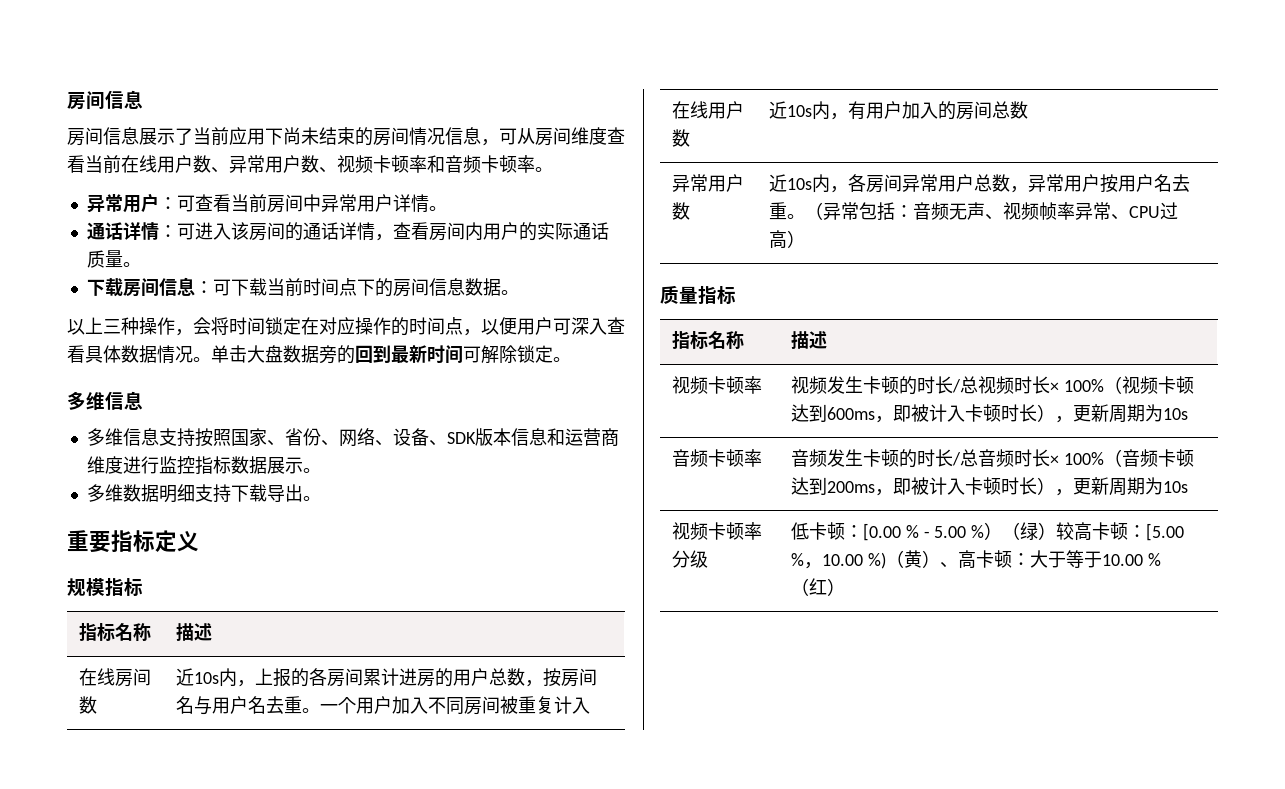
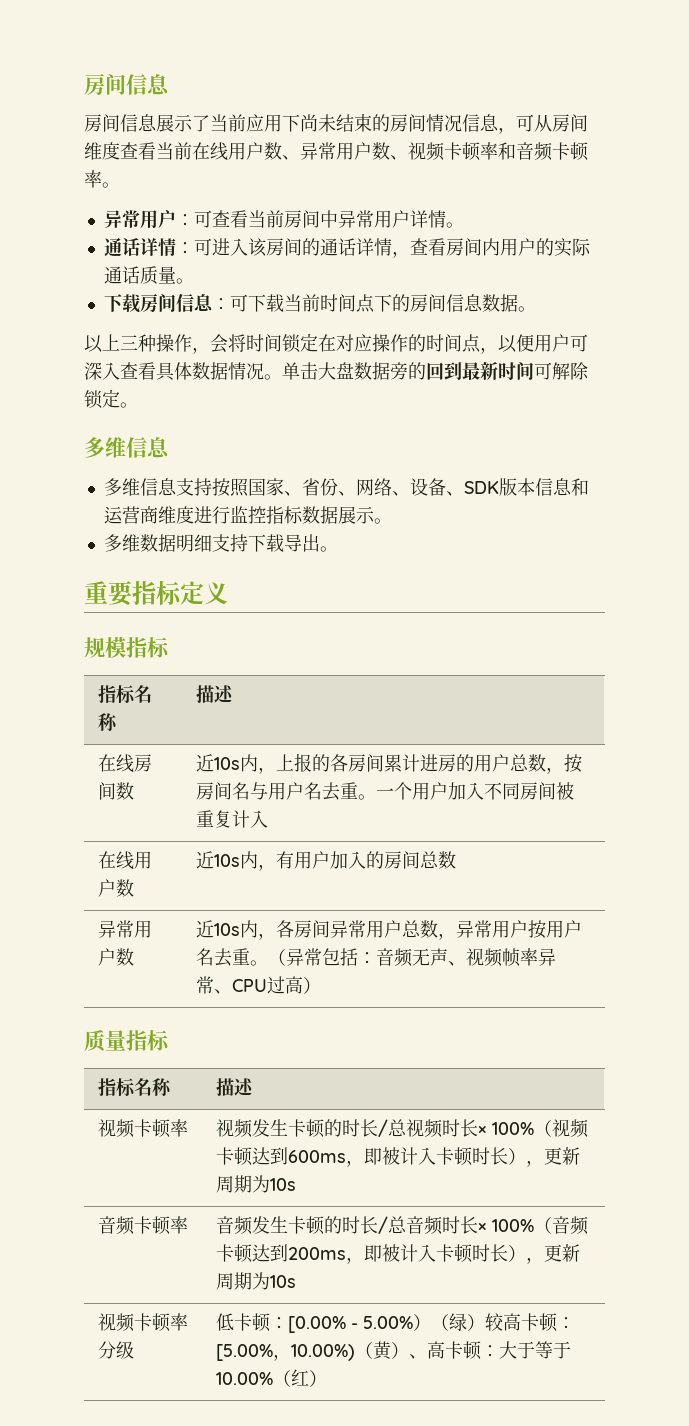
[862,523,985,541] [0.00 % - 5.00 % -> [287,1316,413,1333] [0.00% - 5.00%
[1146,523,1185,541] [790,552,886,569] [5.00 %，10.00 %) -> [215,1344,355,1361] [5.00%，10.00%)
[1101,553,1161,566] 10.00 % -> [215,1372,273,1385] 10.00%

